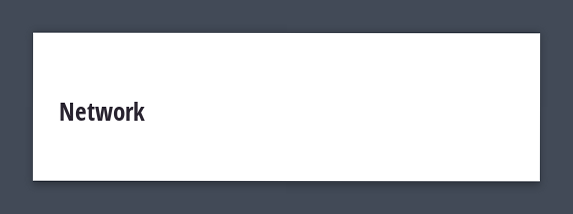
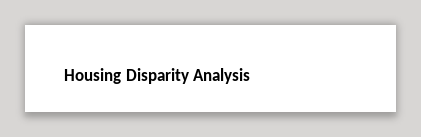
[58,101,146,121] Network -> [64,68,251,84] Housing Disparity Analysis

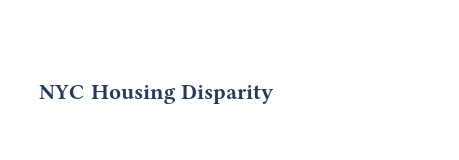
(64, 76) none -> [39,85,85,99] NYC
[193,68,251,84] Analysis -> (274, 94) none

